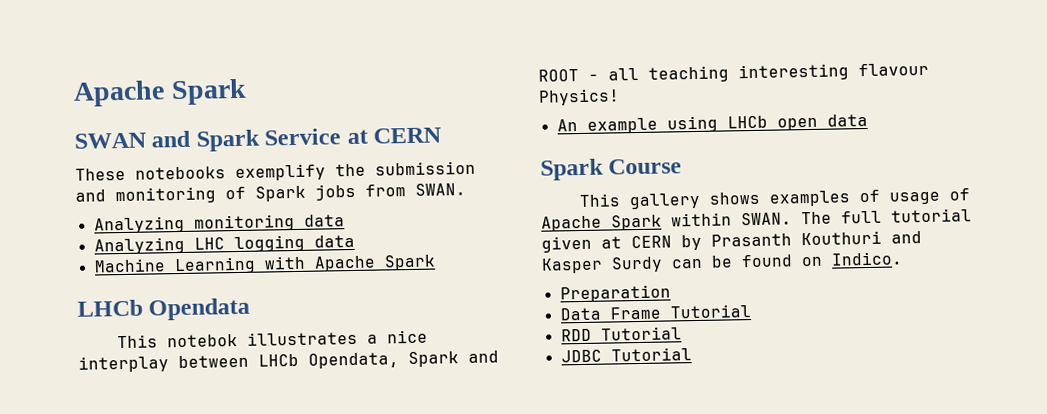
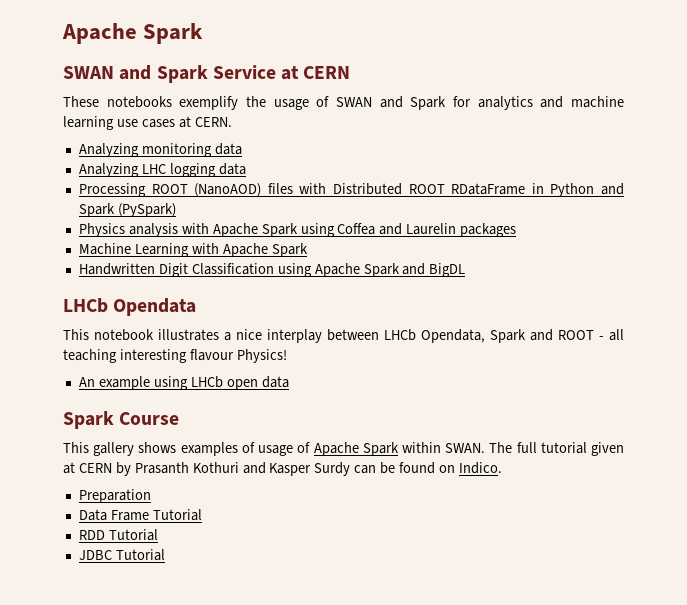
[375,160,476,176] [75,183,466,205] submission and monitoring of Spark jobs from SWAN. -> [273,96,624,110] [63,116,232,130] usage of SWAN and Spark for analytics and machine learning use cases at CERN.
(355, 241) none -> [78,183,625,197] [78,203,176,217] [78,223,517,237] // Processing ROOT (NanoAOD) files with Distributed ROOT RDataFrame in Python and Spark (PySpark) // Physics analysis with Apache Spark using Coffea and Laurelin packages
(436, 262) none -> [78,263,466,277] // Handwritten Digit Classification using Apache Spark and BigDL
[167,333,239,348] notebok -> [94,329,154,341] notebook
[801,230,882,246] Kouthuri -> [192,462,239,473] Kothuri

